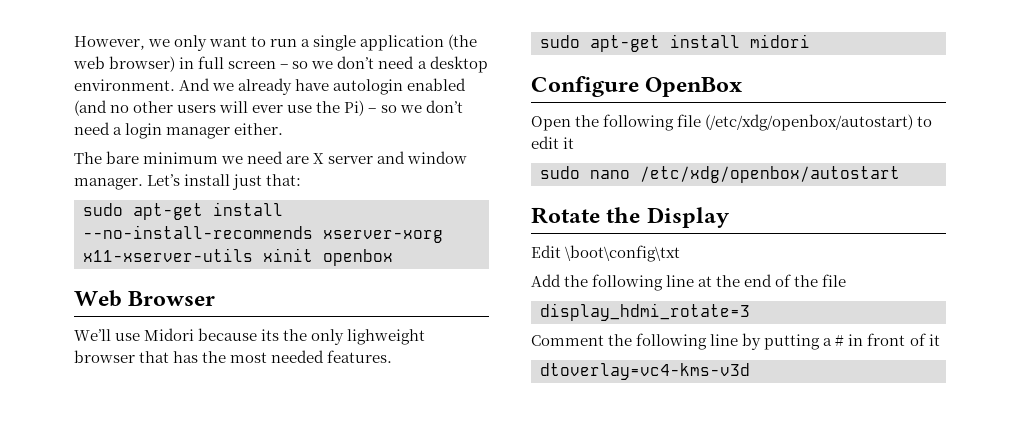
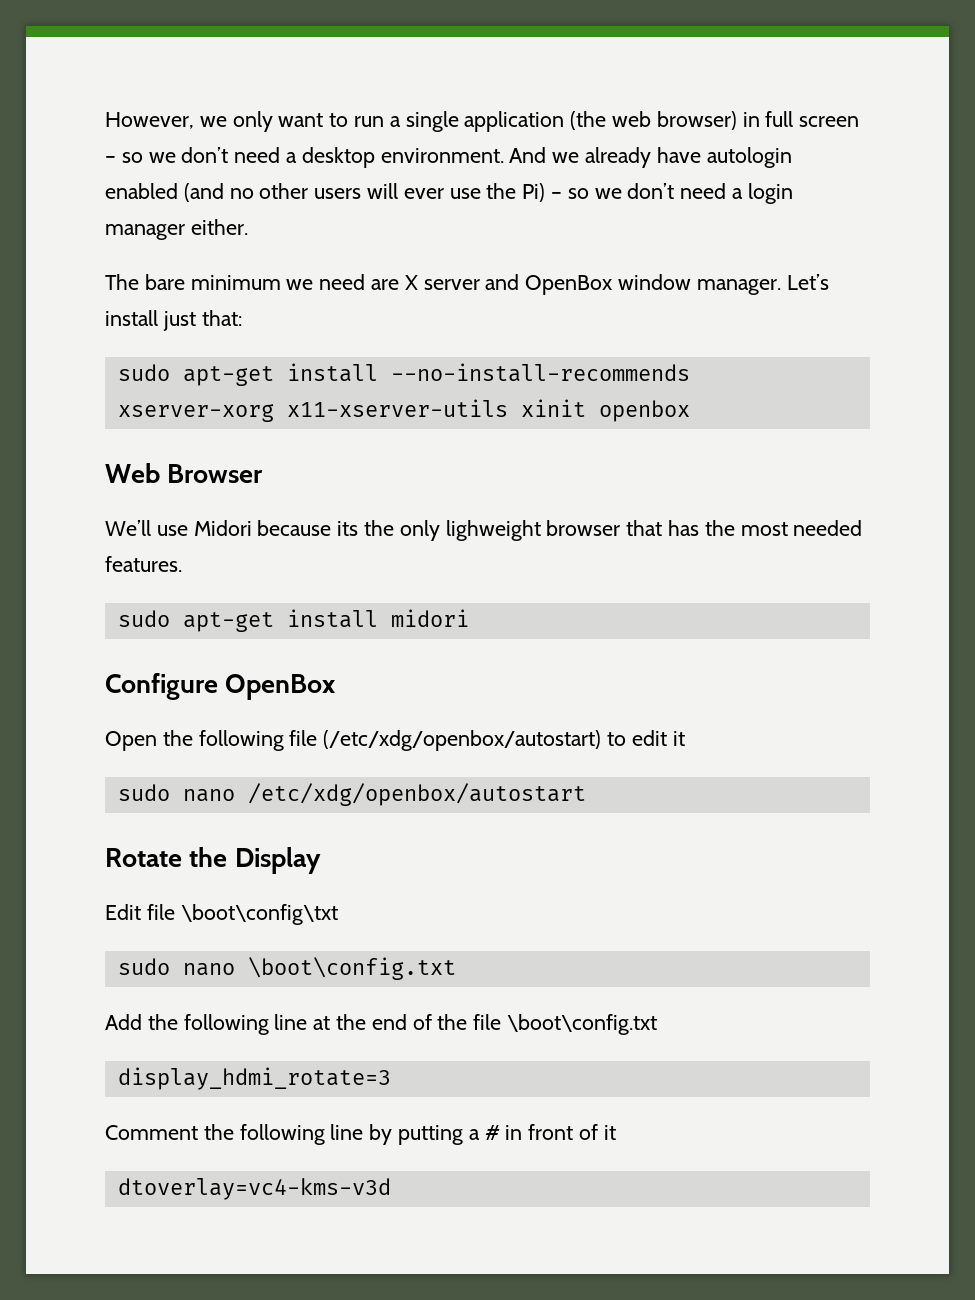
(406, 157) none -> [525,275,613,295] OpenBox
(561, 251) none -> [146,904,175,920] file
(681, 253) none -> [117,957,456,980] // sudo nano \boot\config.txt
(847, 280) none -> [507,1014,658,1035] \boot\config.txt

